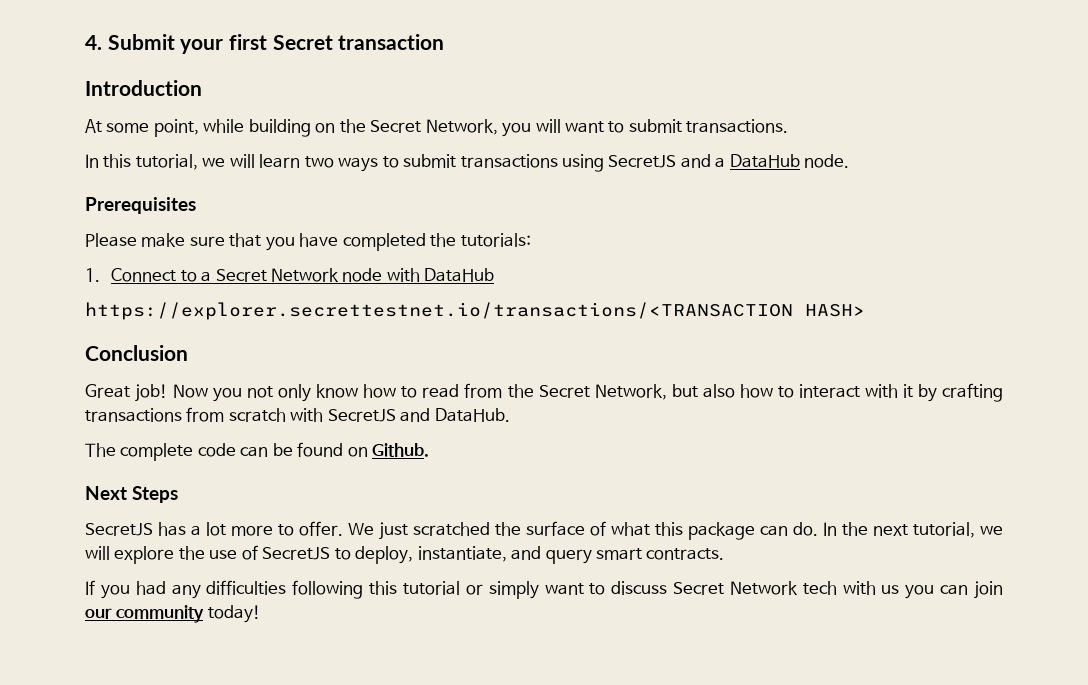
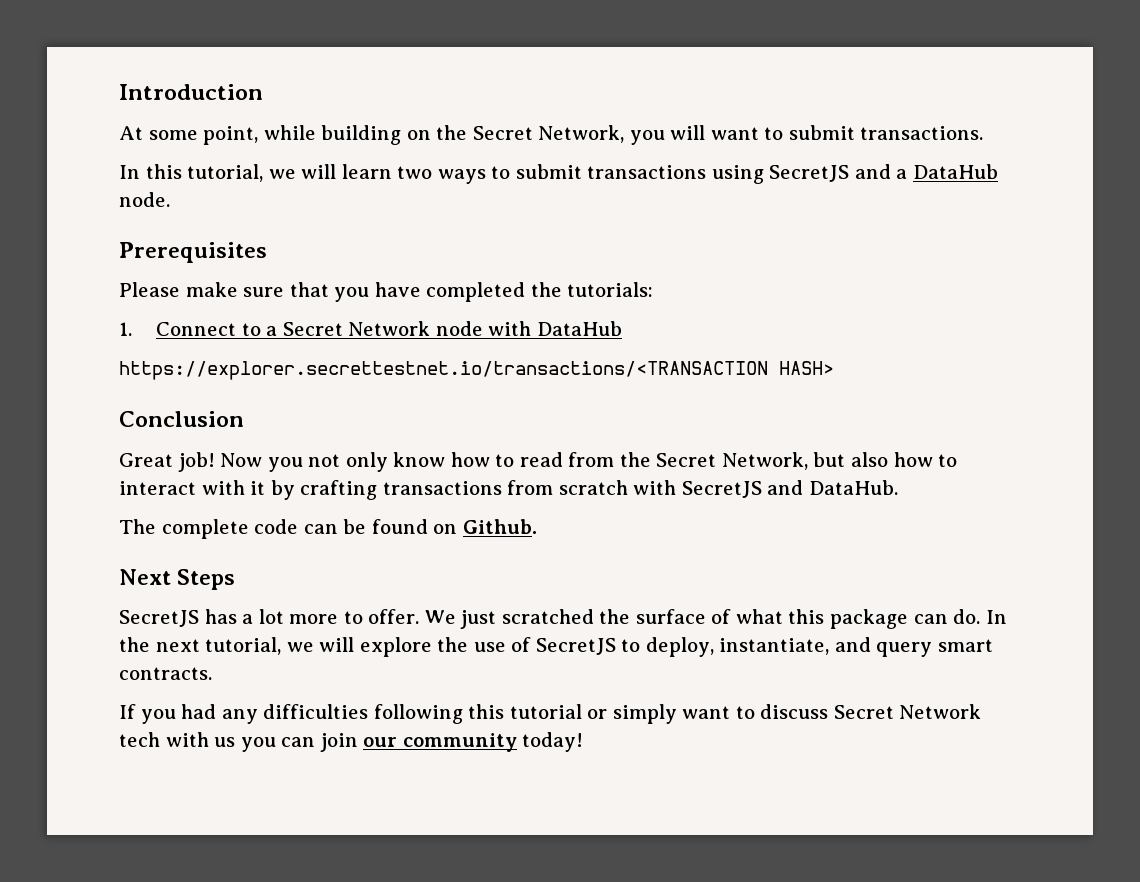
[85,34,445,54] 4. Submit your first Secret transaction // -> (119, 92) none

